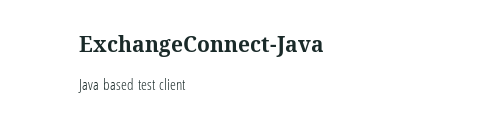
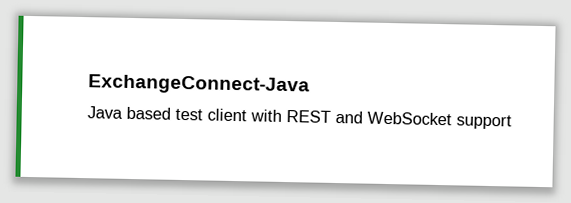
(187, 84) none -> [250,109,512,130] with REST and WebSocket support

